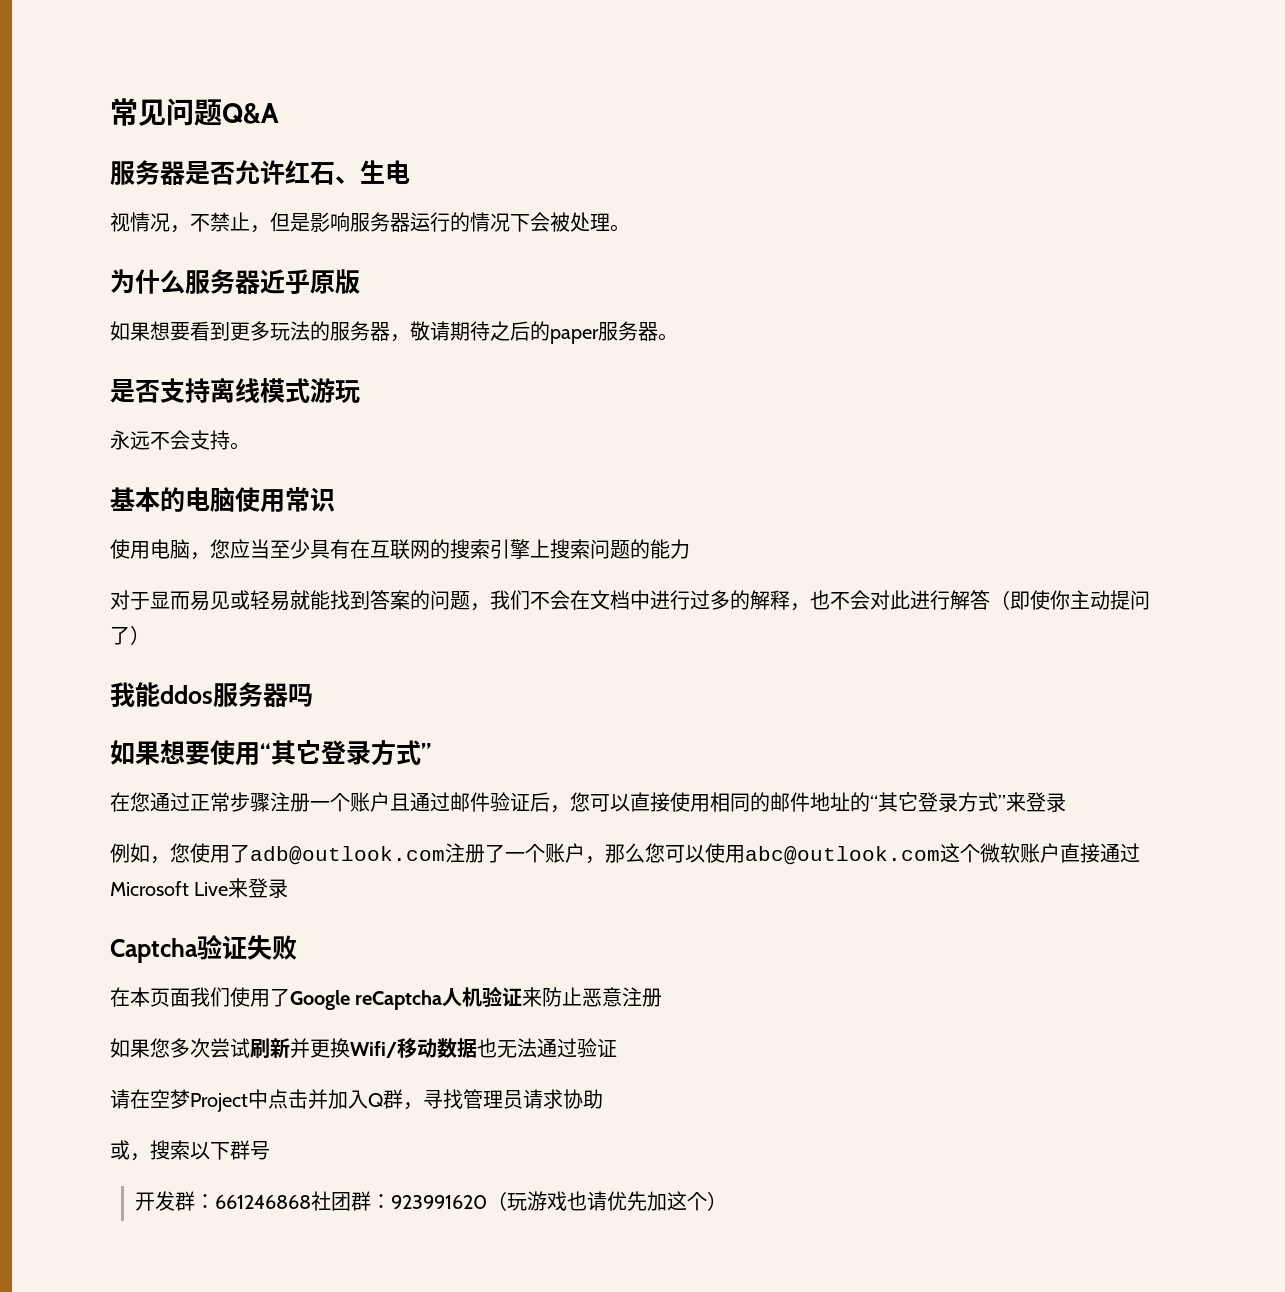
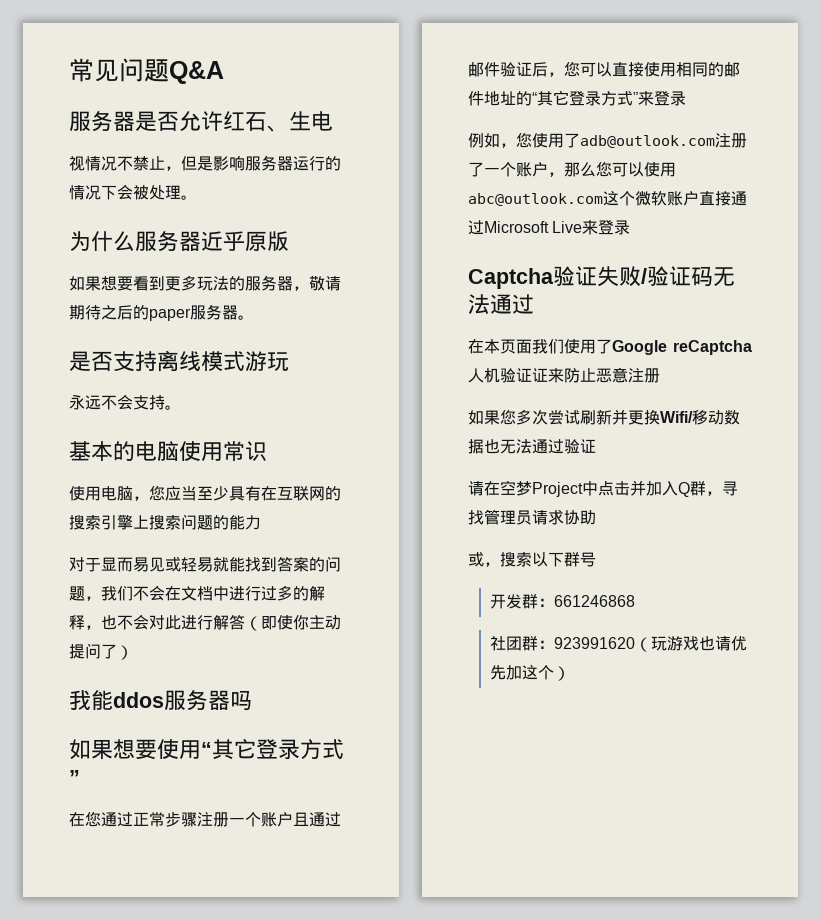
[170,225,190,233] ， -> (117, 163) none
(297, 947) none -> [641,266,735,287] [468,294,534,314] /验证码无法通过
(523, 997) none -> [532,368,548,382] 证
(312, 1202) none -> (635, 601) //

